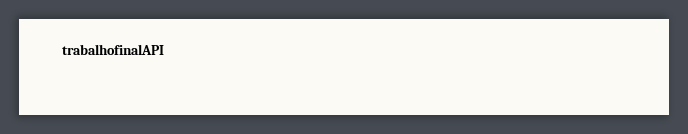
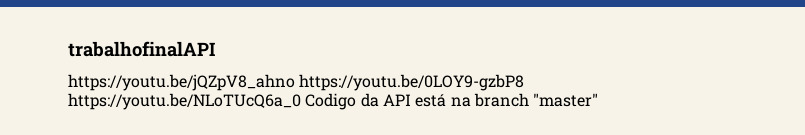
(164, 49) none -> [68,74,525,91] [68,93,599,110] // https://youtu.be/jQZpV8_ahno https://youtu.be/0LOY9-gzbP8 https://youtu.be/NLoTUcQ6a_0 Codigo da API está na branch "master"

